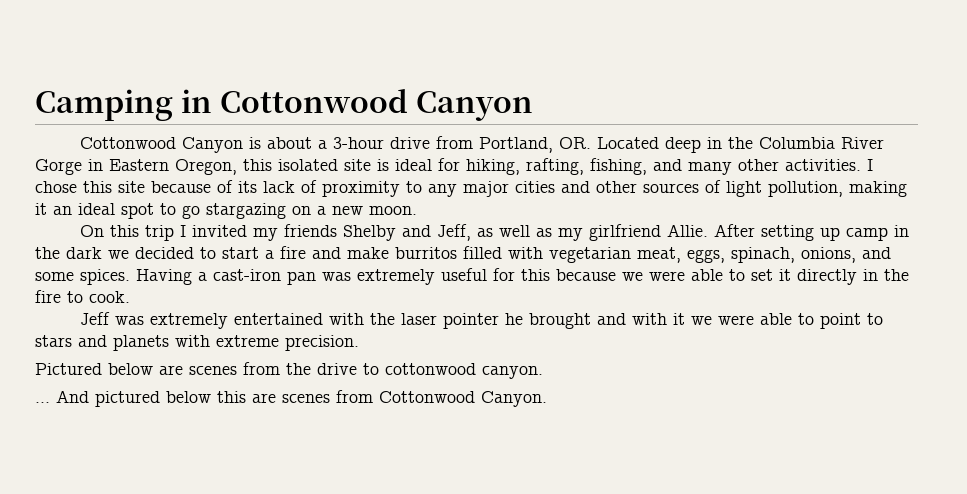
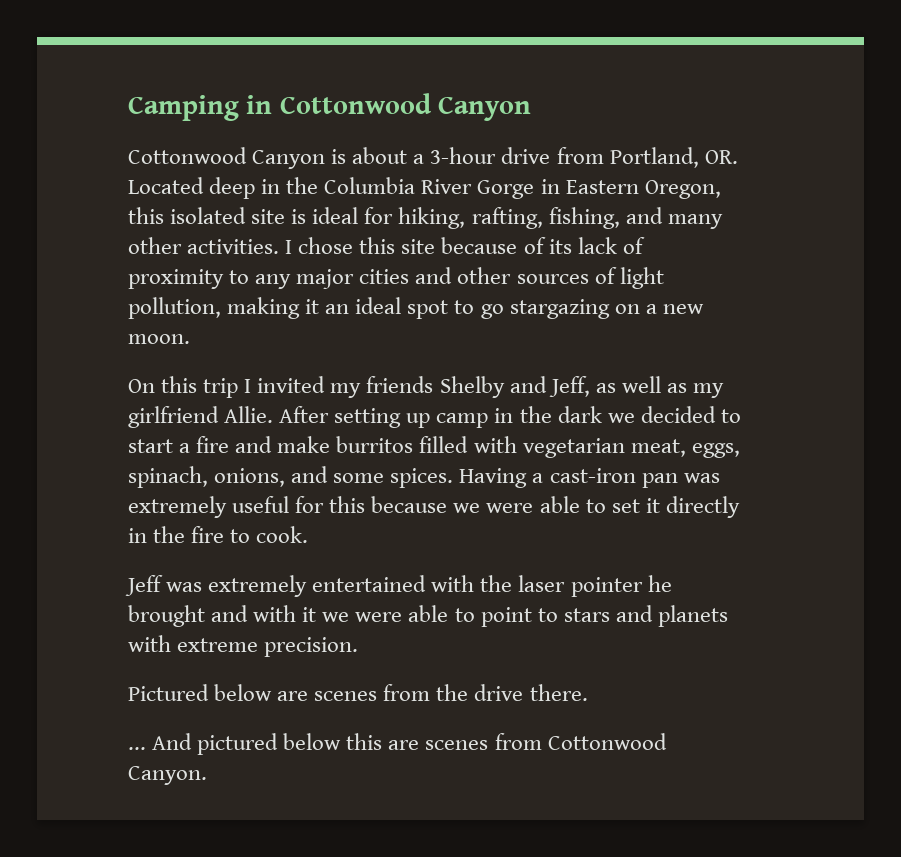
[363,363,543,379] to cottonwood canyon. -> [529,684,588,701] there.

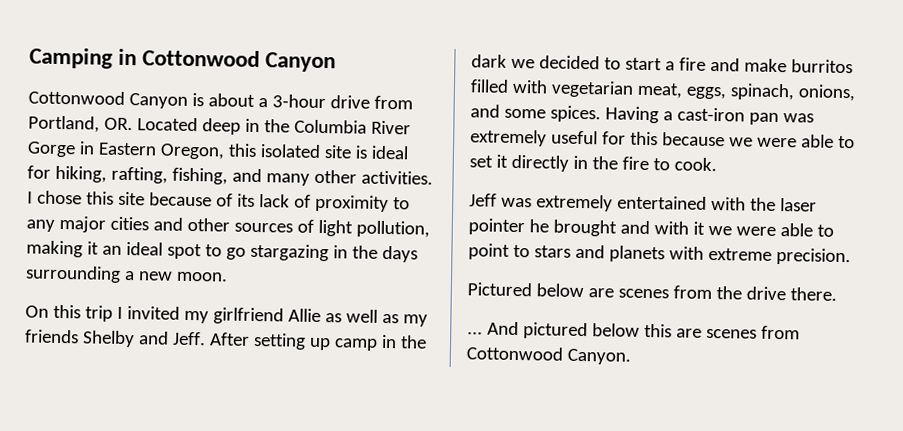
[614,304,640,314] on -> [332,245,418,263] [25,265,121,283] in the days surrounding
[366,376,724,398] [128,406,274,428] friends Shelby and Jeff, as well as my girlfriend Allie. -> [212,307,428,327] [24,329,206,348] girlfriend Allie as well as my friends Shelby and Jeff.

